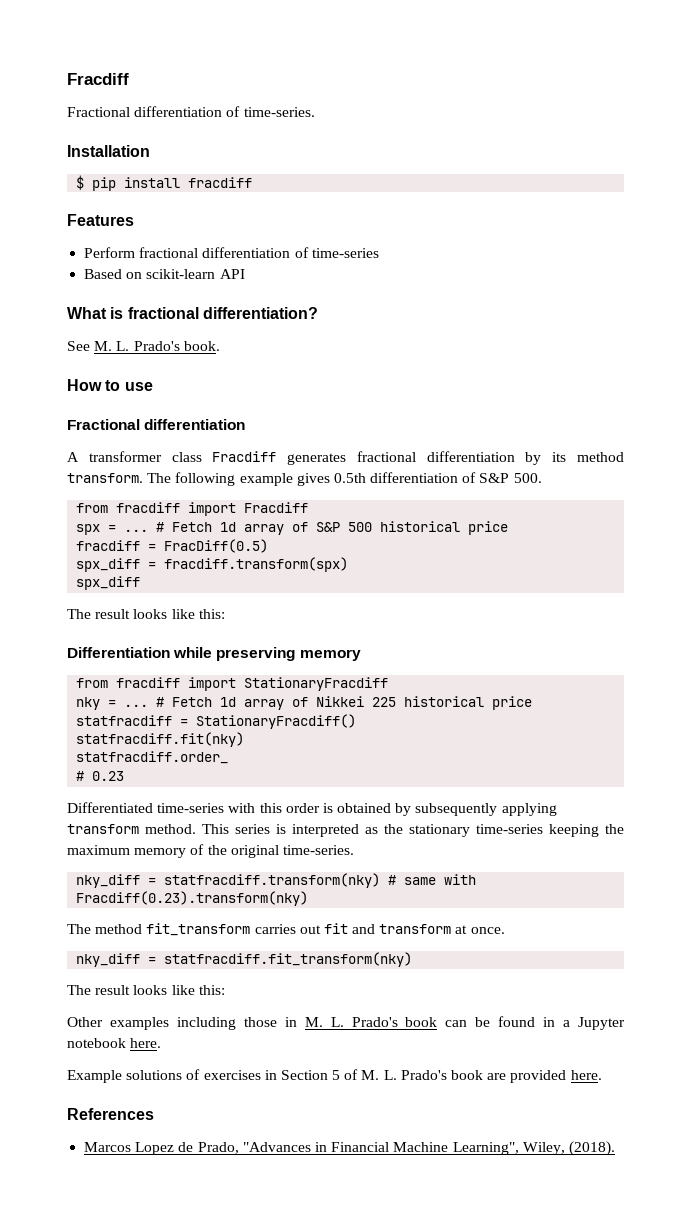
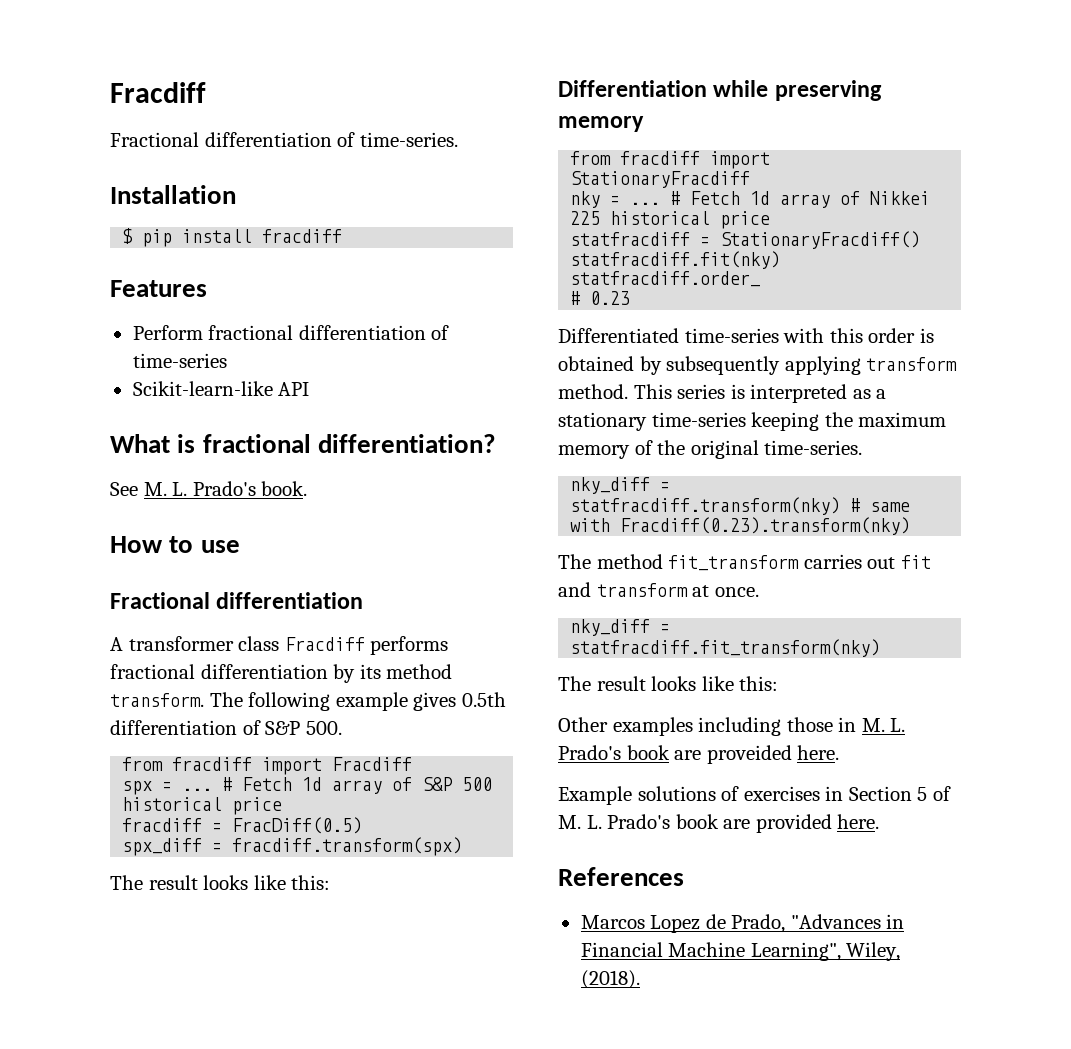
[84,269,216,279] Based on scikit-learn -> [132,381,273,396] Scikit-learn-like
[287,453,347,465] generates -> [370,636,449,655] performs
[76,576,141,590] // spx_diff -> (463, 846) none
[384,824,403,834] the -> [876,389,887,399] a
[445,1016,626,1030] [67,1038,126,1048] can be found in a Jupyter notebook -> [674,745,792,764] are proveided

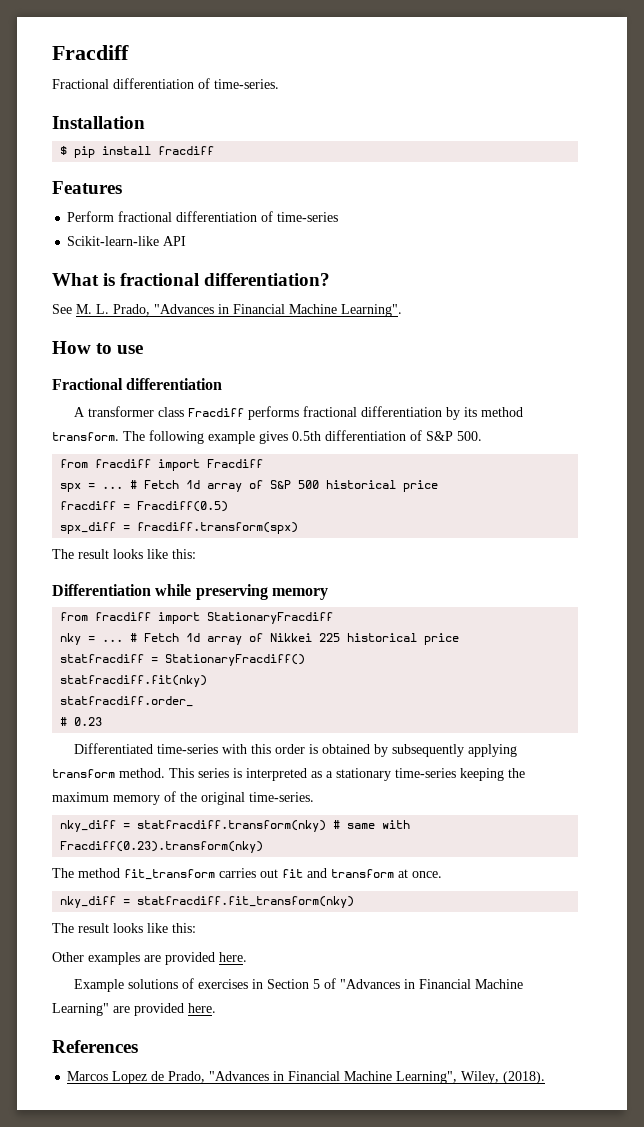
[192,481,308,496] Prado's book. -> [113,304,402,317] Prado, "Advances in Financial Machine Learning".
[232,817,363,834] FracDiff(0.5) -> [137,501,229,512] Fracdiff(0.5)
[698,717,906,736] [558,745,792,764] including those in M. L. Prado's book are proveided -> [144,952,215,965] are provided
[558,814,719,829] M. L. Prado's book -> [339,979,523,989] [52,1003,109,1016] "Advances in Financial Machine Learning"

